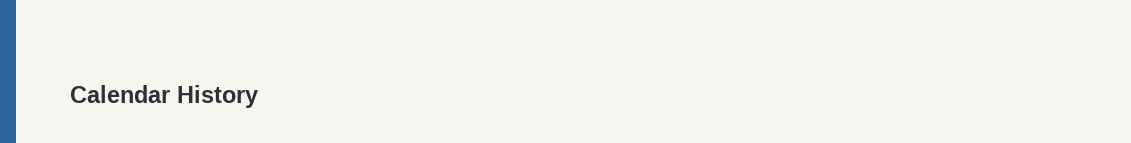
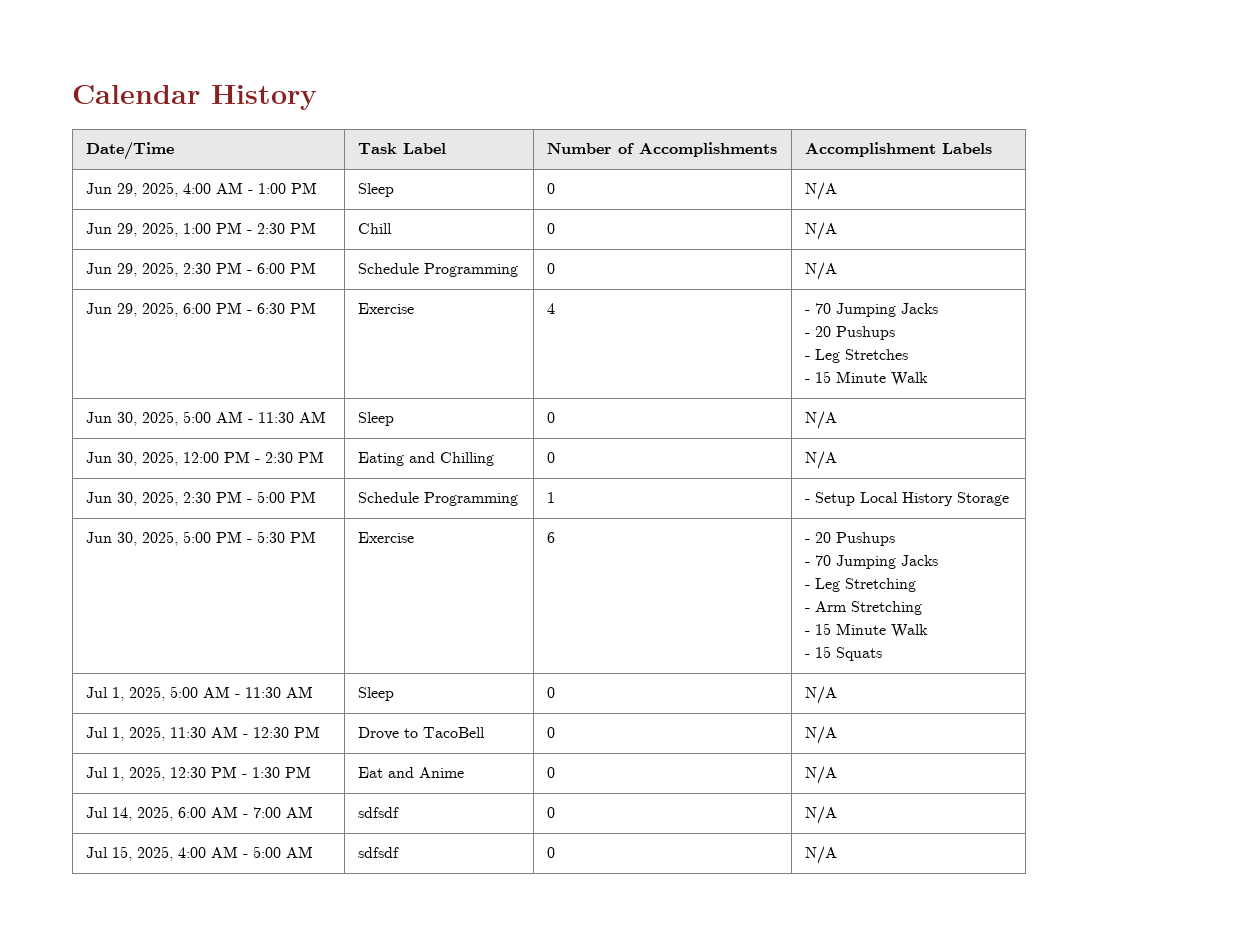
(258, 96) none -> [85,142,174,160] [357,143,446,154] [546,142,777,157] [804,142,992,157] [85,182,317,197] [357,183,394,197] [546,183,555,194] [804,182,837,200] [85,222,316,237] [357,223,392,234] [546,223,555,234] [804,222,837,240] [85,262,316,277] [357,263,518,277] [546,263,555,274] [804,262,837,280] [85,302,316,317] [357,303,414,314] [546,303,555,314] [804,303,938,317] [804,326,895,340] [804,349,908,363] [804,371,928,386] [85,411,326,426] [357,412,394,426] [546,412,555,423] [804,411,837,429] [85,451,324,466] [357,452,494,466] [546,452,555,463] [804,451,837,469] [85,491,316,506] [357,492,518,506] [546,492,555,503] [804,492,1009,506] [85,531,316,546] [357,532,414,543] [546,532,555,543] [804,532,895,546] [804,555,938,569] [804,578,916,592] [804,601,922,615] [804,623,928,638] [804,646,882,661] [85,686,313,701] [357,687,394,701] [546,687,555,698] [804,686,837,704] [85,726,320,741] [357,727,485,740] [546,727,555,738] [804,726,837,744] [85,766,311,781] [357,767,464,778] [546,767,555,778] [804,766,837,784] [85,806,313,821] [357,807,399,818] [546,807,555,818] [804,806,837,824] [85,846,313,861] [357,847,399,858] [546,847,555,858] [804,846,837,864] // Date/Time | Task Label | Number of Accomplishments | Accomplishment Labels // Jun 29, 2025, 4:00 AM - 1:00 PM | Sleep | 0 | N/A // Jun 29, 2025, 1:00 PM - 2:30 PM | Chill | 0 | N/A // Jun 29, 2025, 2:30 PM - 6:00 PM | Schedule Programming | 0 | N/A // Jun 29, 2025, 6:00 PM - 6:30 PM | Exercise | 4 | - 70 Jumping Jacks // - 20 Pushups // - Leg Stretches // - 15 Minute Walk // Jun 30, 2025, 5:00 AM - 11:30 AM | Sleep | 0 | N/A // Jun 30, 2025, 12:00 PM - 2:30 PM | Eating and Chilling | 0 | N/A // Jun 30, 2025, 2:30 PM - 5:00 PM | Schedule Programming | 1 | - Setup Local History Storage // Jun 30, 2025, 5:00 PM - 5:30 PM | Exercise | 6 | - 20 Pushups // - 70 Jumping Jacks // - Leg Stretching // - Arm Stretching // - 15 Minute Walk // - 15 Squats // Jul 1, 2025, 5:00 AM - 11:30 AM | Sleep | 0 | N/A // Jul 1, 2025, 11:30 AM - 12:30 PM | Drove to TacoBell | 0 | N/A // Jul 1, 2025, 12:30 PM - 1:30 PM | Eat and Anime | 0 | N/A // Jul 14, 2025, 6:00 AM - 7:00 AM | sdfsdf | 0 | N/A // Jul 15, 2025, 4:00 AM - 5:00 AM | sdfsdf | 0 | N/A

